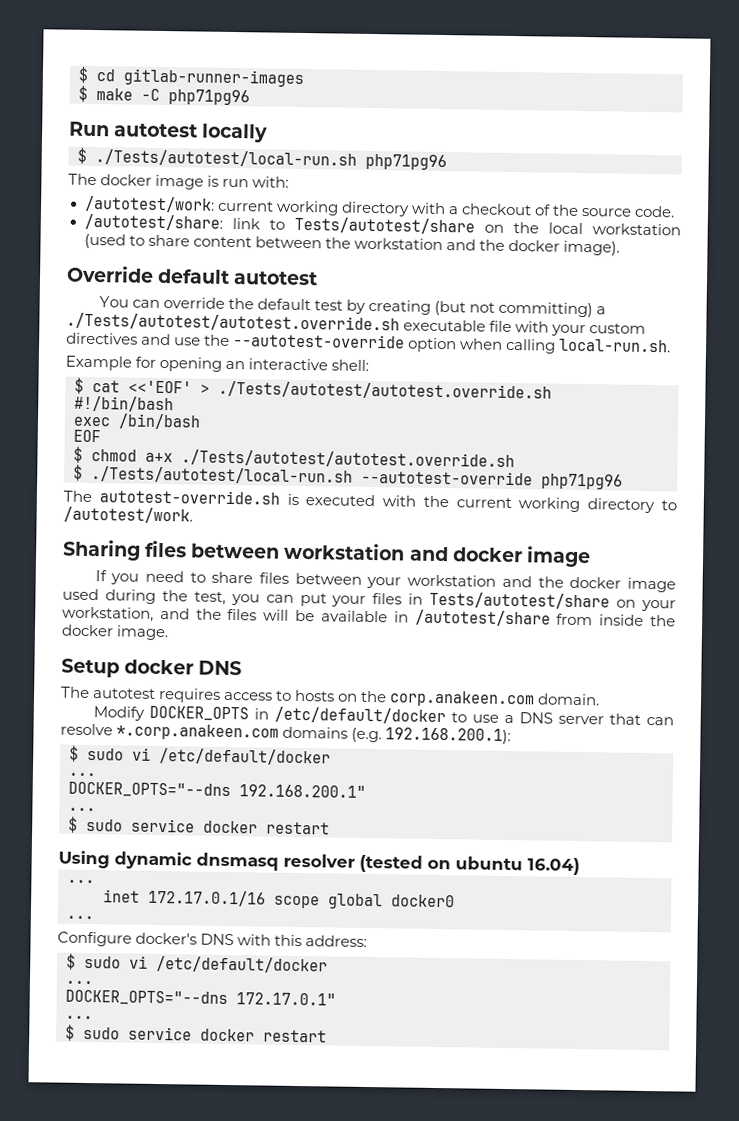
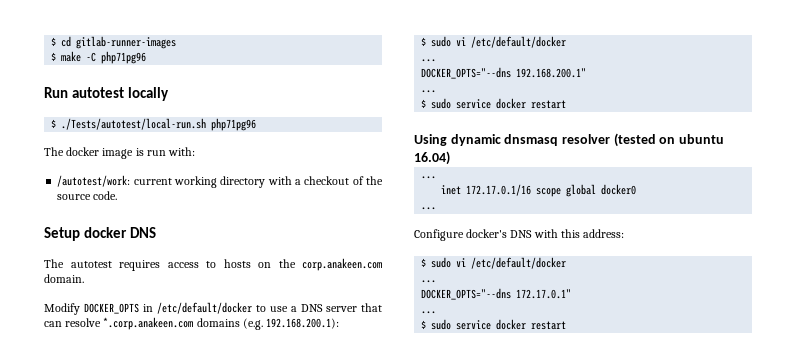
[83,213,681,236] [83,233,620,256] [66,265,319,286] [98,296,607,318] [66,312,647,337] [66,332,672,354] [65,355,370,372] [74,377,552,401] [74,395,174,413] [73,413,201,430] [73,429,101,443] [73,446,515,470] [73,464,623,490] [63,489,677,514] [63,506,193,524] [62,539,591,568] [94,570,676,593] [62,588,676,612] [62,606,677,627] [61,624,170,641] // /autotest/share: link to Tests/autotest/share on the local workstation (used to share content between the workstation and the docker image). // Override default autotest // You can override the default test by creating (but not committing) a ./Tests/autotest/autotest.override.sh executable file with your custom directives and use the --autotest-override option when calling local-run.sh. // Example for opening an interactive shell: // $ cat <<'EOF' > ./Tests/autotest/autotest.override.sh // #!/bin/bash // exec /bin/bash // EOF // $ chmod a+x ./Tests/autotest/autotest.override.sh // $ ./Tests/autotest/local-run.sh --autotest-override php71pg96 // The autotest-override.sh is executed with the current working directory to /autotest/work. // Sharing files between workstation and docker image // If you need to share files between your workstation and the docker image used during the test, you can put your files in Tests/autotest/share on your workstation, and the files will be available in /autotest/share from inside the docker image. -> (118, 195) none

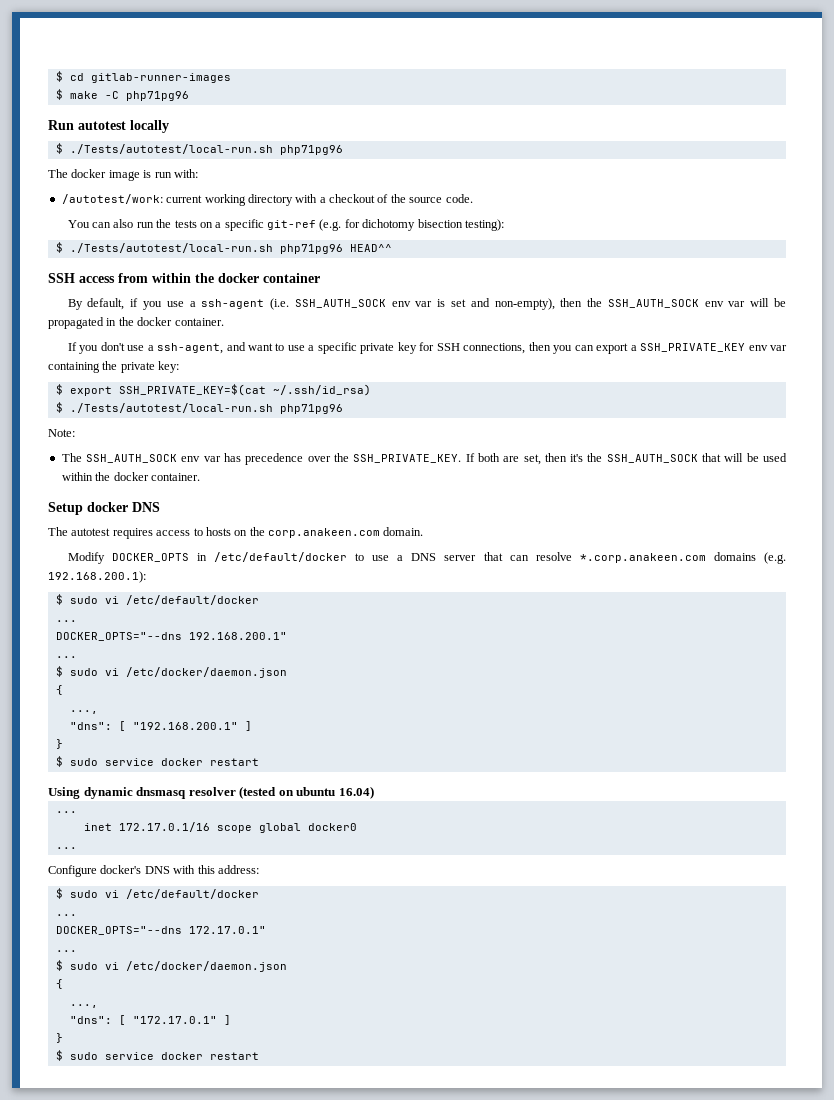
(118, 195) none -> [67,219,504,231] [55,242,392,254] [48,273,320,283] [67,298,786,310] [48,317,224,329] [67,342,788,354] [48,361,180,373] [55,384,371,396] [55,402,343,414] [48,429,75,437] [61,453,787,465] [61,472,200,481] // You can also run the tests on a specific git-ref (e.g. for dichotomy bisection testing): // $ ./Tests/autotest/local-run.sh php71pg96 HEAD^^ // SSH access from within the docker container // By default, if you use a ssh-agent (i.e. SSH_AUTH_SOCK env var is set and non-empty), then the SSH_AUTH_SOCK env var will be propagated in the docker container. // If you don't use a ssh-agent, and want to use a specific private key for SSH connections, then you can export a SSH_PRIVATE_KEY env var containing the private key: // $ export SSH_PRIVATE_KEY=$(cat ~/.ssh/id_rsa) // $ ./Tests/autotest/local-run.sh php71pg96 // Note: // The SSH_AUTH_SOCK env var has precedence over the SSH_PRIVATE_KEY. If both are set, then it's the SSH_AUTH_SOCK that will be used within the docker container.
(437, 91) none -> [55,666,287,678] [55,685,63,695] [69,710,98,714] [69,721,252,731] [55,739,63,749] // $ sudo vi /etc/docker/daemon.json // { // ..., // "dns": [ "192.168.200.1" ] // }
(437, 312) none -> [55,960,287,972] [55,979,63,989] [69,1004,98,1008] [69,1015,231,1025] [55,1033,63,1043] // $ sudo vi /etc/docker/daemon.json // { // ..., // "dns": [ "172.17.0.1" ] // }

